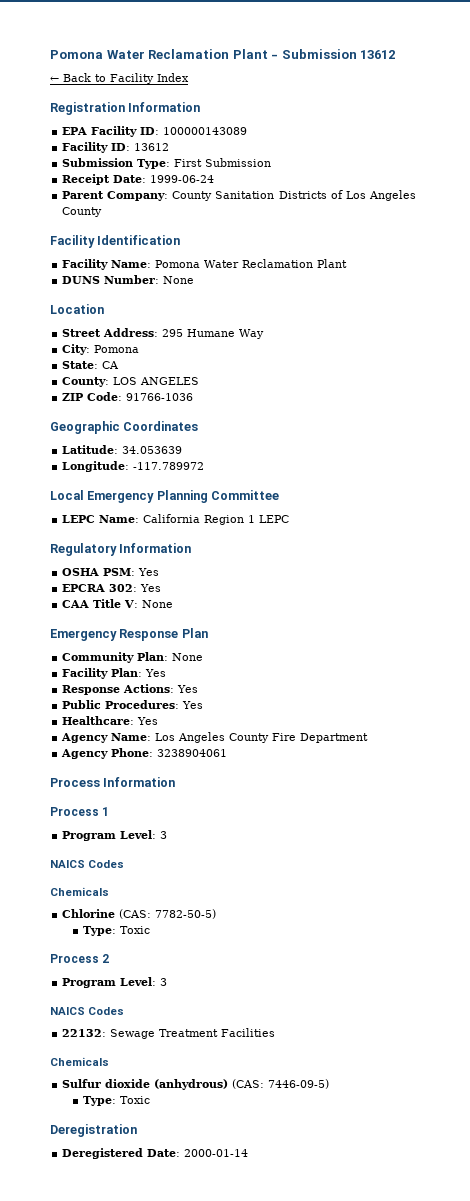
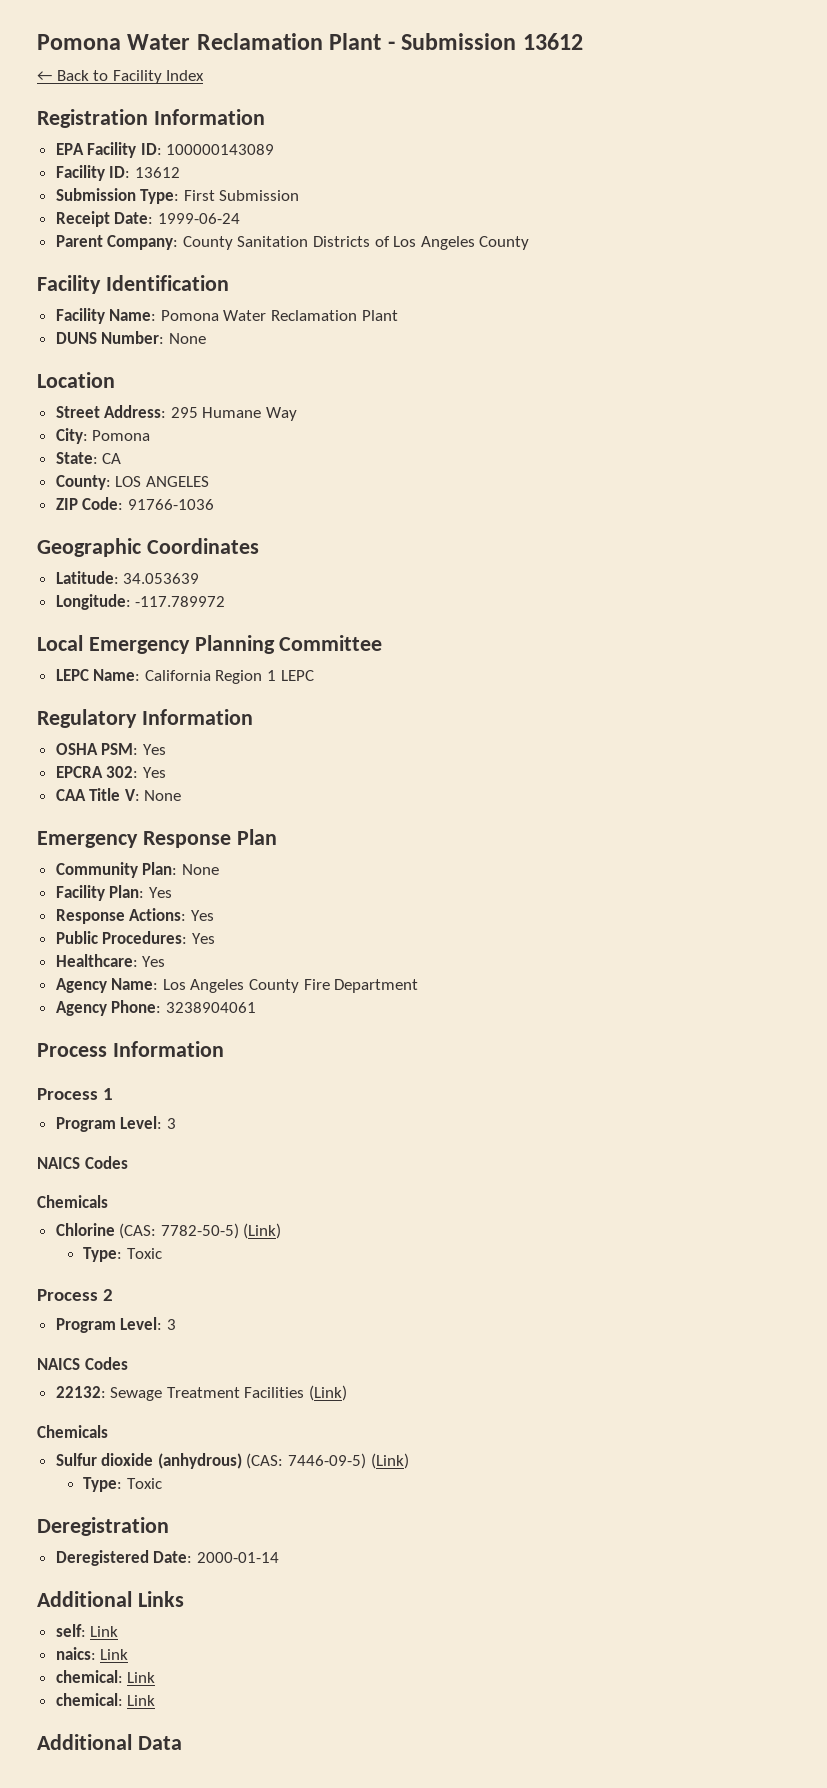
(217, 914) none -> [243,1223,282,1239] (Link)
(276, 1032) none -> [309,1385,348,1401] (Link)
(330, 1084) none -> [370,1453,409,1469] (Link)
(249, 1153) none -> [37,1591,184,1607] [55,1624,119,1637] [55,1647,129,1660] [55,1670,156,1683] [55,1693,156,1706] [37,1734,182,1750] // Additional Links // self: Link // naics: Link // chemical: Link // chemical: Link // Additional Data

